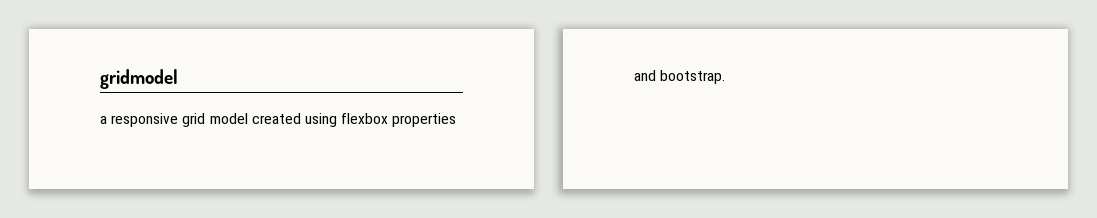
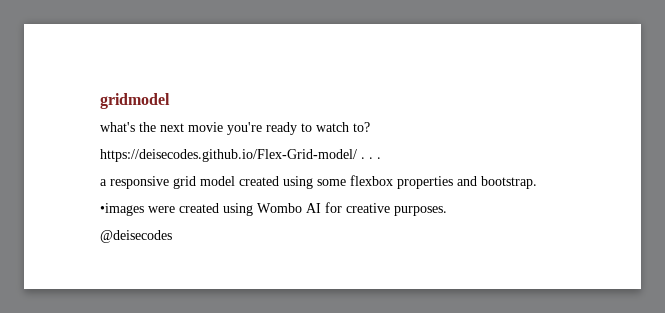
(178, 79) none -> [100,122,370,135] [100,149,381,162] // what's the next movie you're ready to watch to? // https://deisecodes.github.io/Flex-Grid-model/ . . .
(337, 120) none -> [317,179,346,186] some
(726, 77) none -> [100,202,447,216] [100,230,172,243] // •images were created using Wombo AI for creative purposes. // @deisecodes

